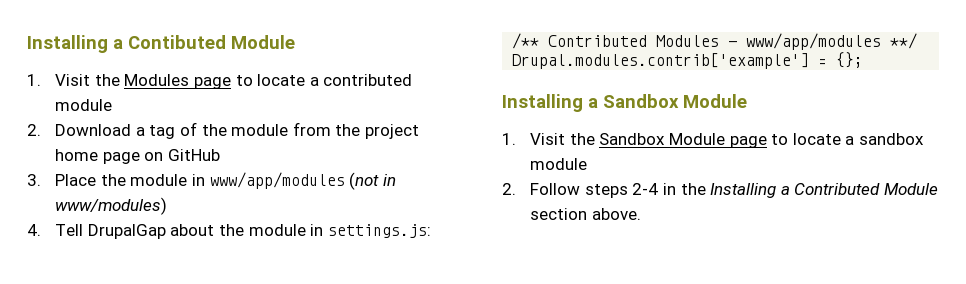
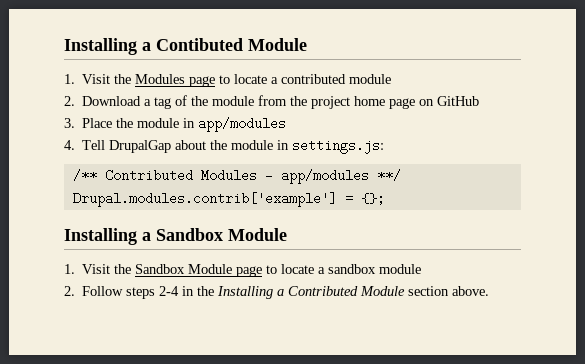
[209,172,396,190] [55,197,168,215] www/app/modules (not in www/modules) -> [198,117,287,132] app/modules
[746,33,882,50] www/app/modules -> [280,169,369,184] app/modules

